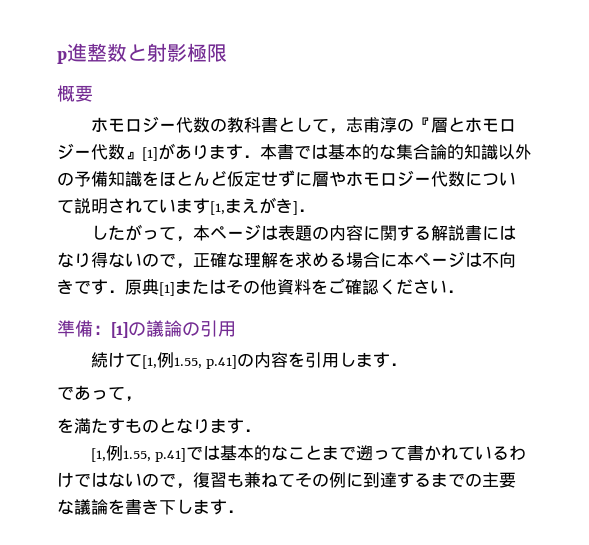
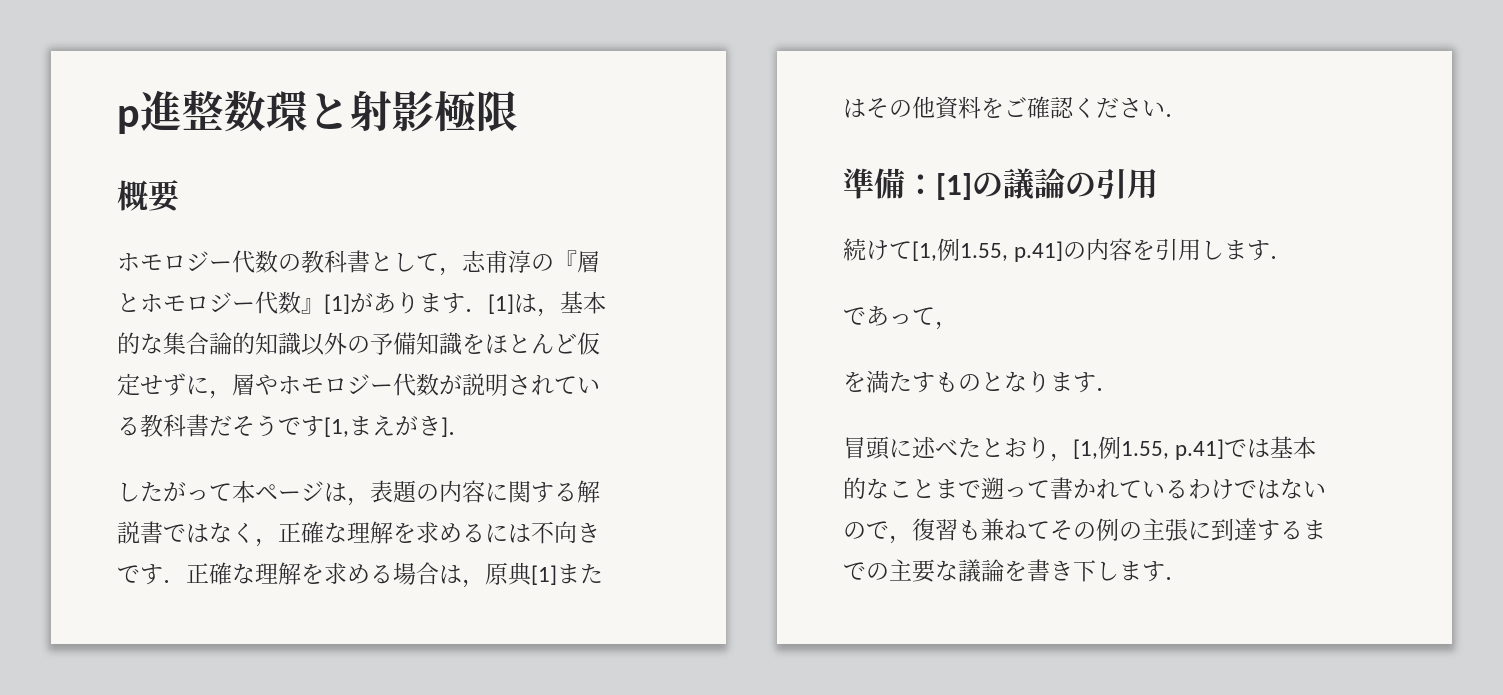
(127, 52) none -> [266,90,308,132] 環
[260,144,328,160] 本書では -> [488,294,560,317] [1]は，
(312, 179) none -> [209,390,232,399] ，
[465,172,516,187] [57,199,74,213] について -> [439,375,462,395] が
[176,198,193,213] ま -> [117,414,301,437] る教科書だそうで
[175,224,278,242] ，本ページは -> [232,480,370,506] 本ページは，
[481,225,516,241] [57,252,193,269] にはなり得ないので， -> [163,521,600,547] [117,564,186,585] ではなく，正確な理解を求めるには不向きです．
[380,251,516,268] [57,279,125,295] に本ページは不向きです． -> [439,565,485,588] は，
(261, 430) none -> [843,436,1073,462] 冒頭に述べたとおり，
(346, 480) none -> [1119,518,1188,541] の主張

